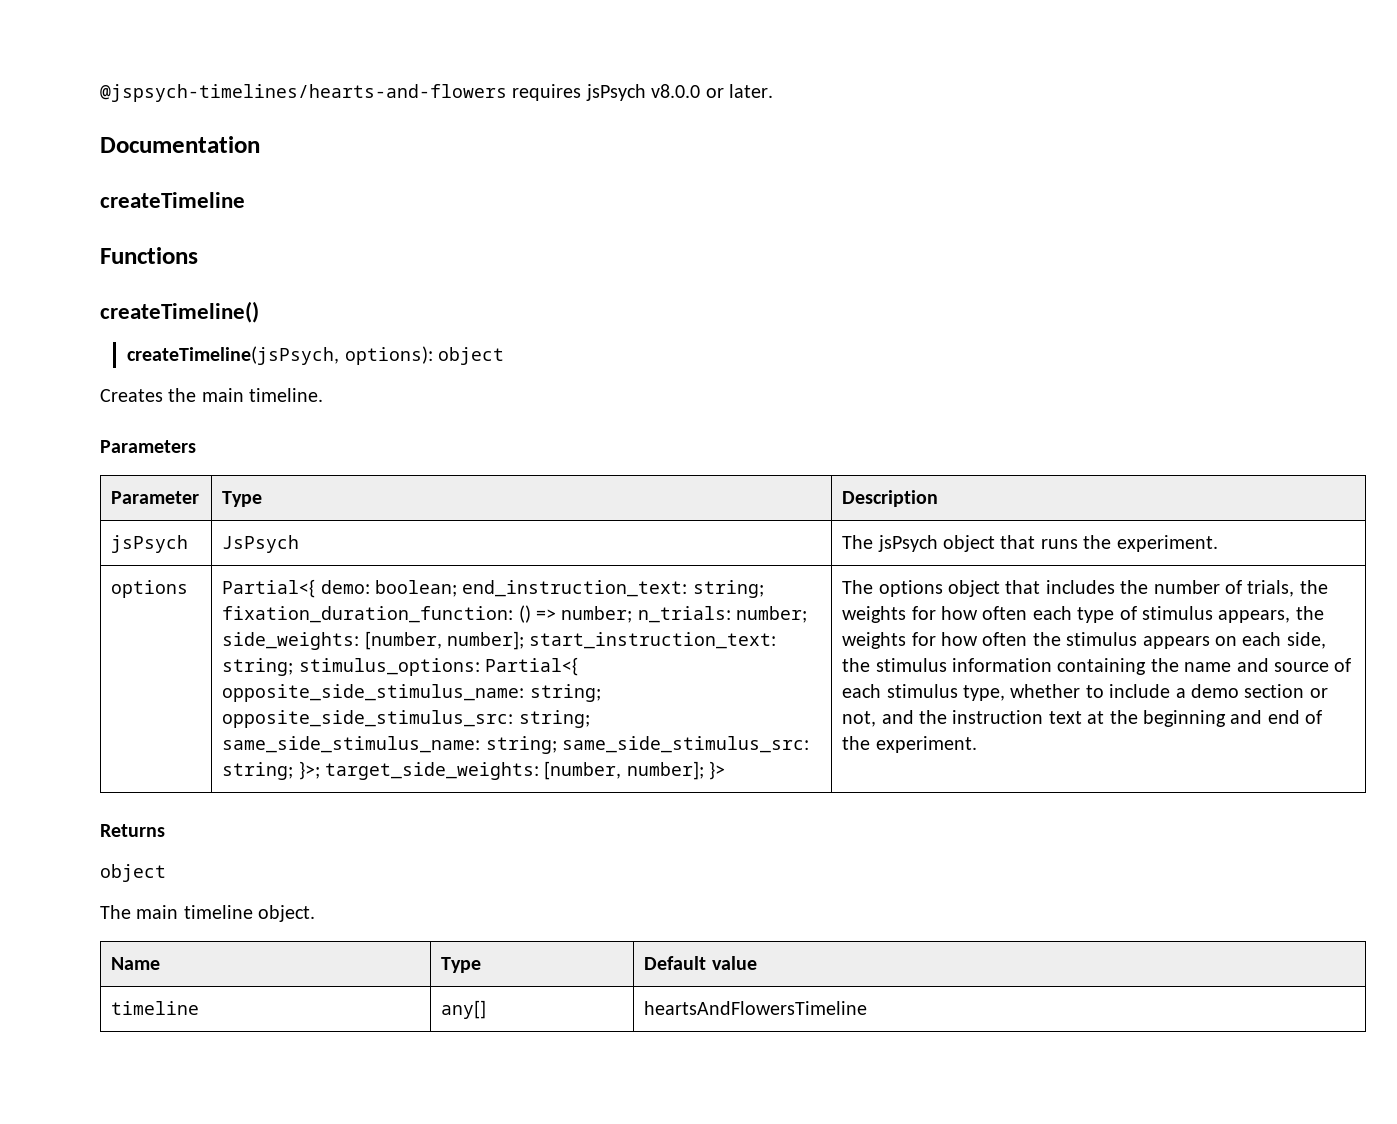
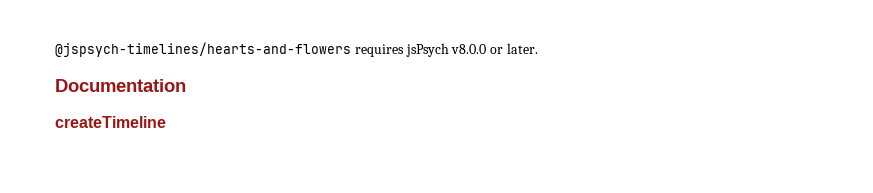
[100,247,198,264] [100,301,259,323] [127,346,504,365] [100,388,324,402] [100,440,196,453] [111,491,200,504] [222,491,263,507] [842,490,939,507] [111,535,189,553] [222,535,300,553] [842,535,1218,552] [111,580,189,598] [222,579,764,598] [222,605,808,623] [222,631,777,650] [222,657,578,676] [222,684,601,702] [222,710,590,728] [222,736,809,754] [222,761,726,780] [842,580,1328,597] [842,606,1324,623] [842,632,1326,649] [842,658,1352,675] [842,684,1328,701] [842,710,1323,727] [842,736,977,753] [100,824,165,837] [100,864,166,882] [100,905,316,922] [111,957,161,970] [441,957,482,973] [644,956,757,970] [111,1001,200,1015] [441,1000,487,1019] [644,1001,868,1015] // Functions // createTimeline() // createTimeline(jsPsych, options): object // Creates the main timeline. // Parameters // Parameter | Type | Description // jsPsych | JsPsych | The jsPsych object that runs the experiment. // options | Partial<{ demo: boolean; end_instruction_text: string; fixation_duration_function: () => number; n_trials: number; side_weights: [number, number]; start_instruction_text: string; stimulus_options: Partial<{ opposite_side_stimulus_name: string; opposite_side_stimulus_src: string; same_side_stimulus_name: string; same_side_stimulus_src: string; }>; target_side_weights: [number, number]; }> | The options object that includes the number of trials, the weights for how often each type of stimulus appears, the weights for how often the stimulus appears on each side, the stimulus information containing the name and source of each stimulus type, whether to include a demo section or not, and the instruction text at the beginning and end of the experiment. // Returns // object // The main timeline object. // Name | Type | Default value // timeline | any[] | heartsAndFlowersTimeline -> (166, 122) none

